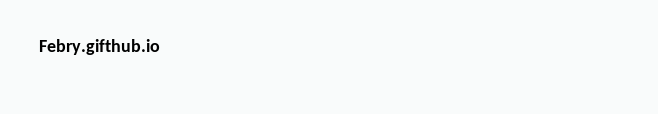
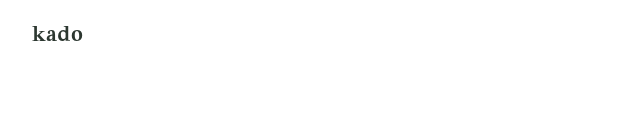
[39,39,160,55] Febry.gifthub.io -> [32,26,83,42] kado

